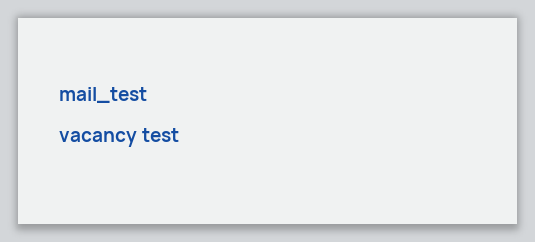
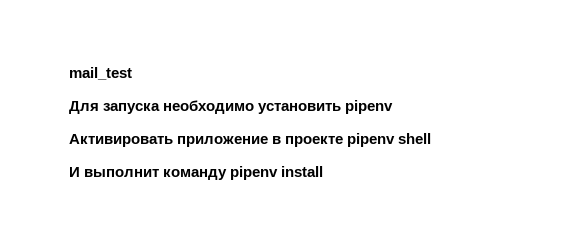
[59,128,180,147] vacancy test -> [69,100,394,114] [69,133,432,147] [69,166,324,180] Для запуска необходимо установить pipenv // Активировать приложение в проекте pipenv shell // И выполнит команду pipenv install

